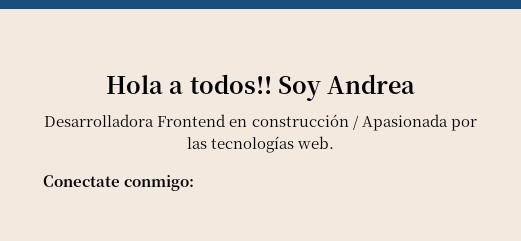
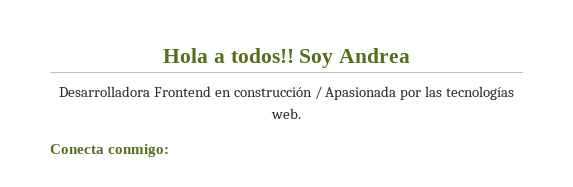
[43,175,120,187] Conectate -> [50,144,104,154] Conecta

